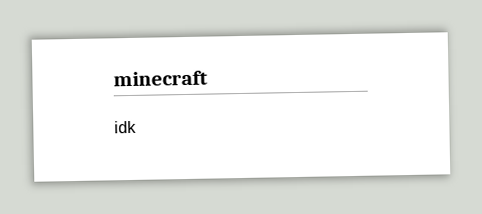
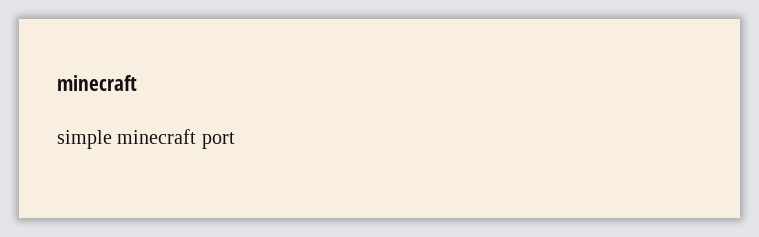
[114,120,137,134] idk -> [57,129,235,149] simple minecraft port

